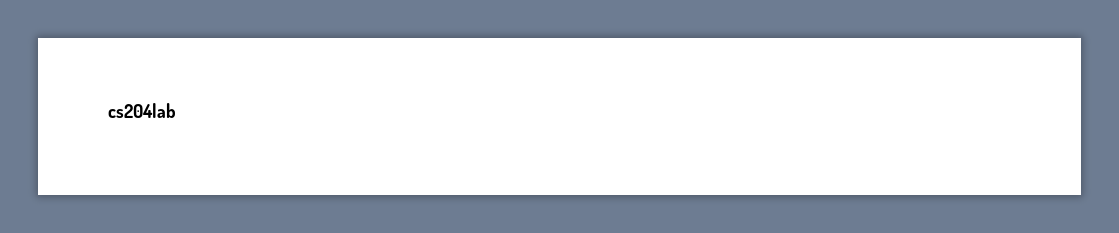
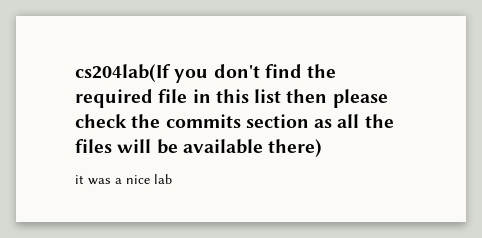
[108,103,176,118] cs204lab -> [75,64,337,83] [75,89,388,108] [75,114,394,128] [75,139,323,157] [75,174,172,185] cs204lab(If you don't find the required file in this list then please check the commits section as all the files will be available there) // it was a nice lab

